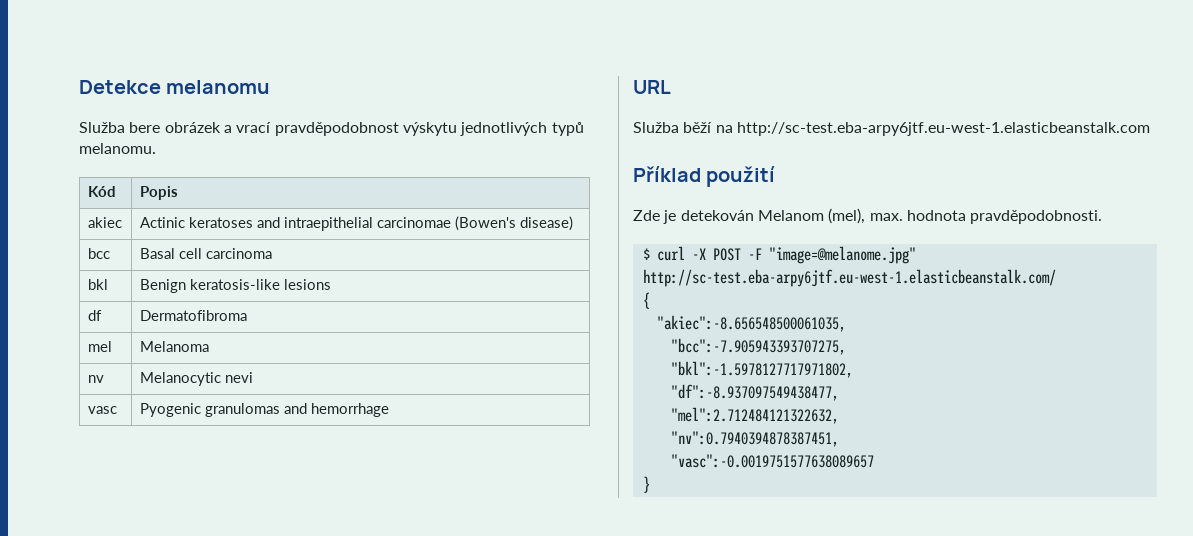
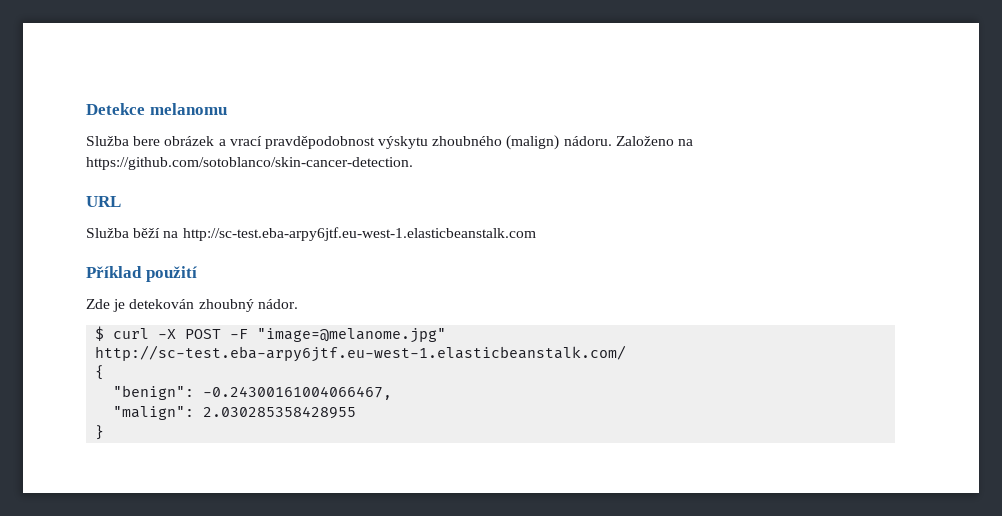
[460,122,584,136] [79,143,156,154] [87,186,116,197] [139,186,178,200] [87,217,122,228] [139,216,573,231] [87,248,110,259] [139,248,272,259] [87,279,108,290] [139,279,331,293] [87,310,102,321] [139,310,247,321] [87,341,112,352] [139,341,209,352] [87,375,104,383] [139,372,253,386] [87,406,117,414] [139,403,389,417] jednotlivých typů melanomu. // Kód | Popis // akiec | Actinic keratoses and intraepithelial carcinomae (Bowen's disease) // bcc | Basal cell carcinoma // bkl | Benign keratosis-like lesions // df | Dermatofibroma // mel | Melanoma // nv | Melanocytic nevi // vasc | Pyogenic granulomas and hemorrhage -> [432,135,694,150] [86,157,413,170] zhoubného (malign) nádoru. Založeno na https://github.com/sotoblanco/skin-cancer-detection.
[757,208,1103,224] Melanom (mel), max. hodnota pravděpodobnosti. -> [198,299,298,312] zhoubný nádor.
[656,315,846,332] [670,338,846,355] [670,361,853,378] [670,384,839,401] [670,407,839,424] [670,431,839,447] [670,454,874,468] "akiec":-8.656548500061035, // "bcc":-7.905943393707275, // "bkl":-1.5978127717971802, // "df":-8.937097549438477, // "mel":2.712484121322632, // "nv":0.7940394878387451, // "vasc":-0.0019751577638089657 -> [113,385,393,400] [113,406,357,420] "benign": -0.24300161004066467, // "malign": 2.030285358428955

